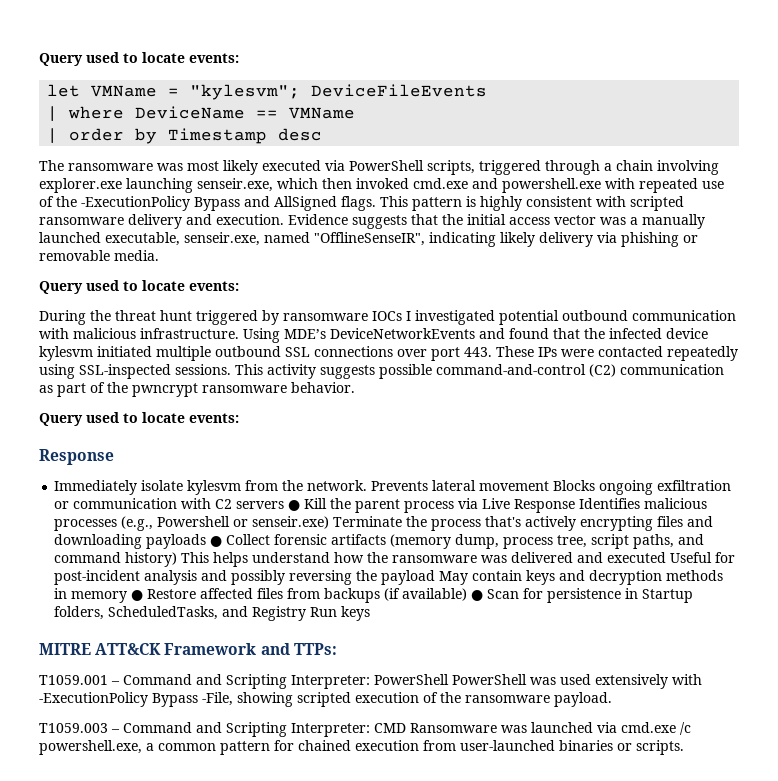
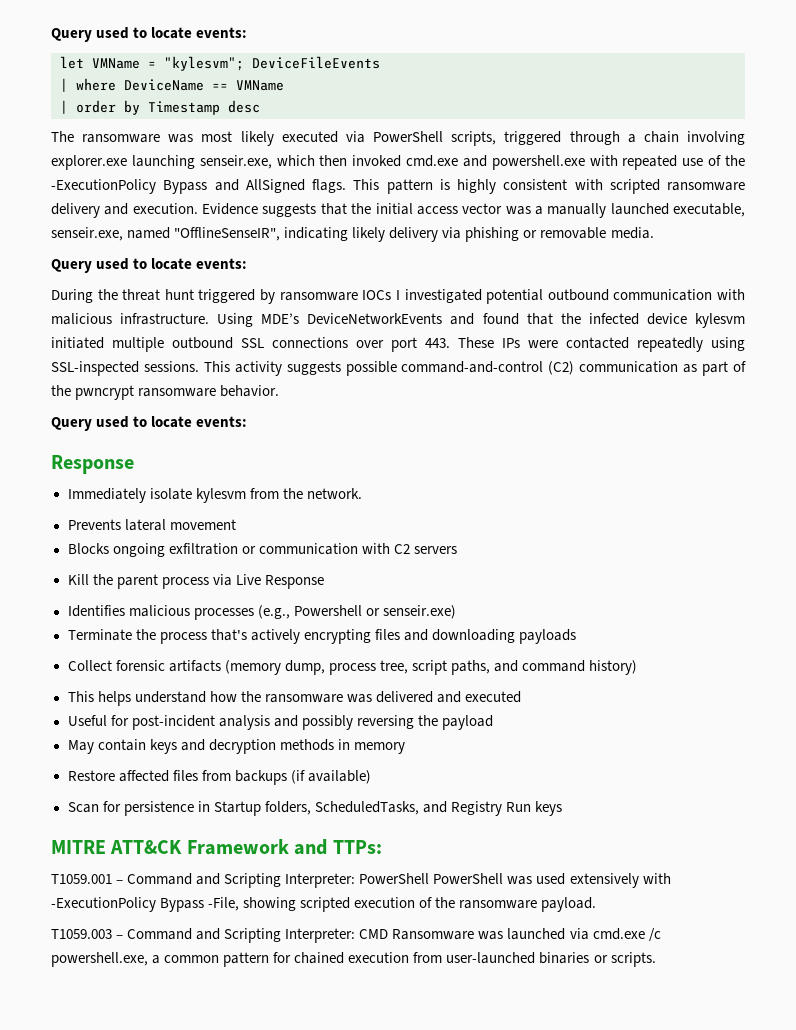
(368, 485) none -> (362, 493) //
(550, 486) none -> (236, 524) //
[288,500,301,511] ● -> (457, 550) //
(576, 506) none -> (324, 582) //
(330, 522) none -> (456, 612) //
[210,536,223,547] ● -> (576, 636) //
(178, 559) none -> (638, 667) //
(667, 557) none -> (521, 697) //
(436, 577) none -> (493, 722) //
[131,590,144,601] ● -> (405, 748) //
[471,590,484,601] ● -> (371, 777) //

